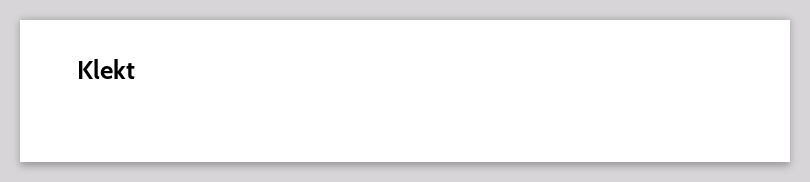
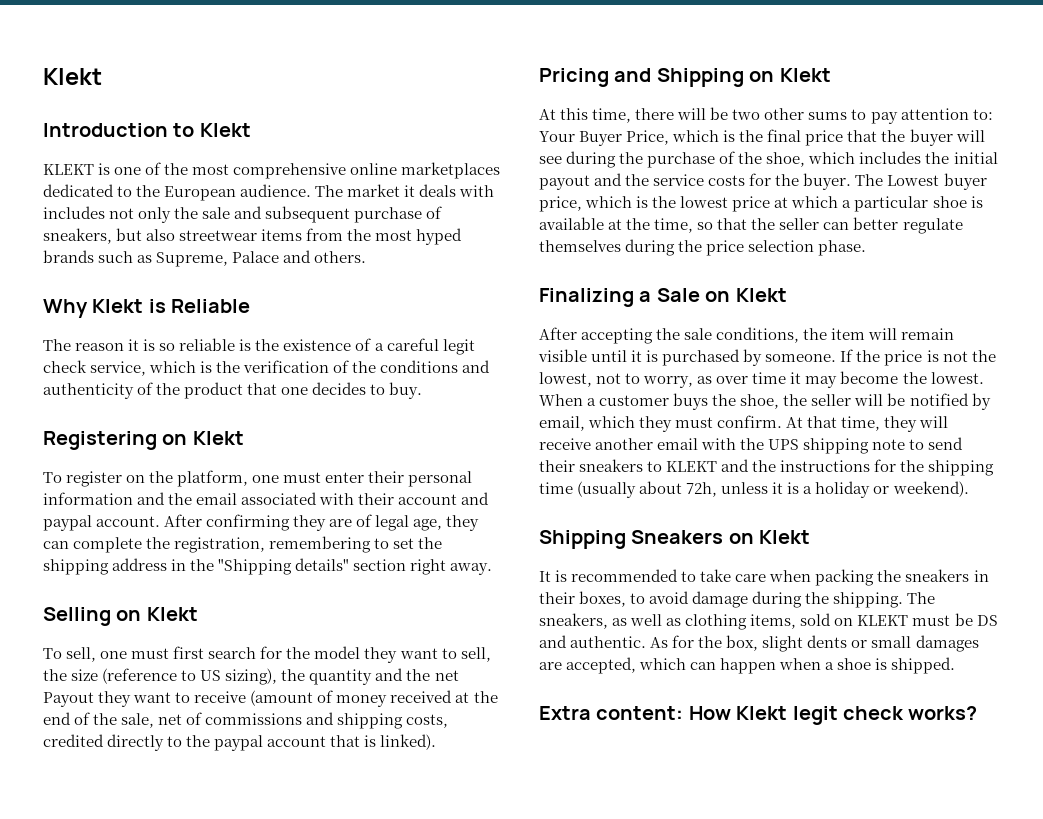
[77,59,135,79] Klekt -> [43,68,102,85] [43,123,251,137] [43,162,501,179] [43,184,495,201] [43,206,443,223] [43,228,463,245] [43,250,367,267] [43,299,251,318] [43,338,475,355] [43,360,491,376] [43,382,423,399] [43,431,244,450] [43,470,473,487] [43,492,490,505] [43,514,480,531] [43,536,443,553] [43,558,493,575] [43,607,198,626] [43,646,491,663] [43,668,459,685] [43,690,498,707] [43,712,449,729] [43,734,437,751] [539,68,831,87] [539,107,993,124] [539,129,985,146] [539,151,998,168] [539,173,987,190] [539,196,983,212] [539,217,963,234] [539,239,867,256] [539,288,787,307] [539,327,955,344] [538,349,996,366] [539,371,984,388] [539,393,991,410] [539,415,949,432] [539,437,964,454] [539,459,995,476] [539,481,969,498] [539,530,811,549] [539,569,989,586] [539,591,936,608] [539,613,998,630] [539,635,979,652] [539,657,956,674] [539,706,978,725] Klekt // Introduction to Klekt // KLEKT is one of the most comprehensive online marketplaces dedicated to the European audience. The market it deals with includes not only the sale and subsequent purchase of sneakers, but also streetwear items from the most hyped brands such as Supreme, Palace and others. // Why Klekt is Reliable // The reason it is so reliable is the existence of a careful legit check service, which is the verification of the conditions and authenticity of the product that one decides to buy. // Registering on Klekt // To register on the platform, one must enter their personal information and the email associated with their account and paypal account. After confirming they are of legal age, they can complete the registration, remembering to set the shipping address in the "Shipping details" section right away. // Selling on Klekt // To sell, one must first search for the model they want to sell, the size (reference to US sizing), the quantity and the net Payout they want to receive (amount of money received at the end of the sale, net of commissions and shipping costs, credited directly to the paypal account that is linked). // Pricing and Shipping on Klekt // At this time, there will be two other sums to pay attention to: Your Buyer Price, which is the final price that the buyer will see during the purchase of the shoe, which includes the initial payout and the service costs for the buyer. The Lowest buyer price, which is the lowest price at which a particular shoe is available at the time, so that the seller can better regulate themselves during the price selection phase. // Finalizing a Sale on Klekt // After accepting the sale conditions, the item will remain visible until it is purchased by someone. If the price is not the lowest, not to worry, as over time it may become the lowest. When a customer buys the shoe, the seller will be notified by email, which they must confirm. At that time, they will receive another email with the UPS shipping note to send their sneakers to KLEKT and the instructions for the shipping time (usually about 72h, unless it is a holiday or weekend). // Shipping Sneakers on Klekt // It is recommended to take care when packing the sneakers in their boxes, to avoid damage during the shipping. The sneakers, as well as clothing items, sold on KLEKT must be DS and authentic. As for the box, slight dents or small damages are accepted, which can happen when a shoe is shipped. // Extra content: How Klekt legit check works?

